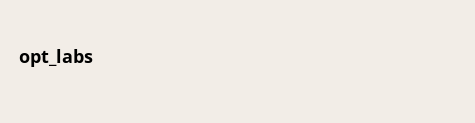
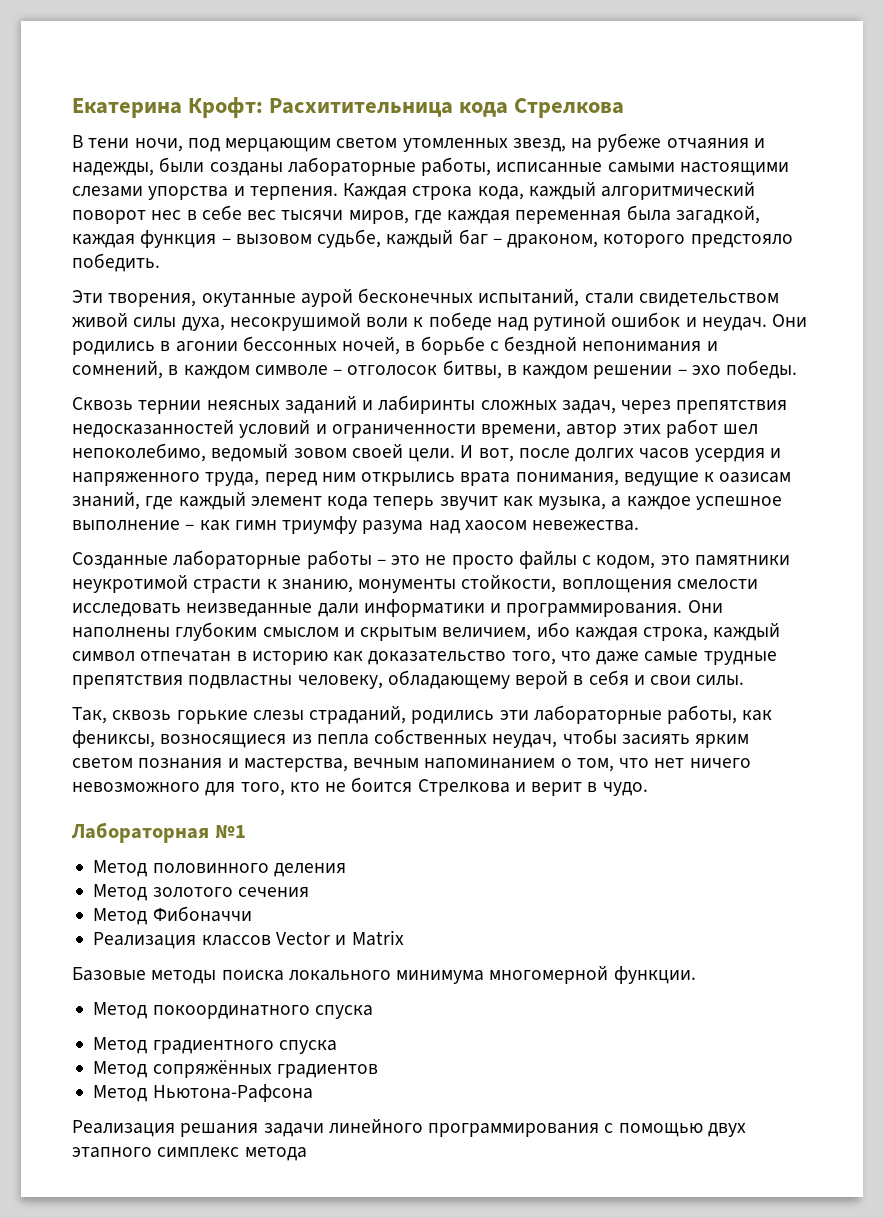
[19,49,93,67] opt_labs -> [72,97,625,118] [72,133,765,152] [72,157,789,176] [72,181,756,200] [72,205,760,224] [72,229,793,248] [72,253,160,272] [72,288,779,307] [72,312,808,331] [72,336,718,355] [72,360,798,379] [72,395,788,414] [72,419,759,438] [72,443,781,462] [72,472,792,486] [72,491,782,510] [72,516,640,534] [72,550,790,569] [72,574,758,593] [72,599,723,617] [72,622,781,641] [72,651,777,665] [72,670,745,689] [72,705,773,724] [72,729,750,748] [72,758,751,772] [72,777,648,796] [71,822,246,843] [93,860,346,877] [93,884,309,901] [93,906,252,925] [93,930,404,949] [72,965,696,984] [93,1002,373,1019] [93,1037,337,1054] [93,1060,378,1078] [93,1084,313,1102] [72,1118,746,1137] [72,1147,307,1161] Екатерина Крофт: Расхитительница кода Стрелкова // В тени ночи, под мерцающим светом утомленных звезд, на рубеже отчаяния и надежды, были созданы лабораторные работы, исписанные самыми настоящими слезами упорства и терпения. Каждая строка кода, каждый алгоритмический поворот нес в себе вес тысячи миров, где каждая переменная была загадкой, каждая функция – вызовом судьбе, каждый баг – драконом, которого предстояло победить. // Эти творения, окутанные аурой бесконечных испытаний, стали свидетельством живой силы духа, несокрушимой воли к победе над рутиной ошибок и неудач. Они родились в агонии бессонных ночей, в борьбе с бездной непонимания и сомнений, в каждом символе – отголосок битвы, в каждом решении – эхо победы. // Сквозь тернии неясных заданий и лабиринты сложных задач, через препятствия недосказанностей условий и ограниченности времени, автор этих работ шел непоколебимо, ведомый зовом своей цели. И вот, после долгих часов усердия и напряженного труда, перед ним открылись врата понимания, ведущие к оазисам знаний, где каждый элемент кода теперь звучит как музыка, а каждое успешное выполнение – как гимн триумфу разума над хаосом невежества. // Созданные лабораторные работы – это не просто файлы с кодом, это памятники неукротимой страсти к знанию, монументы стойкости, воплощения смелости исследовать неизведанные дали информатики и программирования. Они наполнены глубоким смыслом и скрытым величием, ибо каждая строка, каждый символ отпечатан в историю как доказательство того, что даже самые трудные препятствия подвластны человеку, обладающему верой в себя и свои силы. // Так, сквозь горькие слезы страданий, родились эти лабораторные работы, как фениксы, возносящиеся из пепла собственных неудач, чтобы засиять ярким светом познания и мастерства, вечным напоминанием о том, что нет ничего невозможного для того, кто не боится Стрелкова и верит в чудо. // Лабораторная №1 // Метод половинного деления // Метод золотого сечения // Метод Фибоначчи // Реализация классов Vector и Matrix // Базовые методы поиска локального минимума многомерной функции. // Метод покоординатного спуска // Метод градиентного спуска // Метод сопряжённых градиентов // Метод Ньютона-Рафсона // Реализация решания задачи линейного программирования с помощью двух этапного симплекс метода

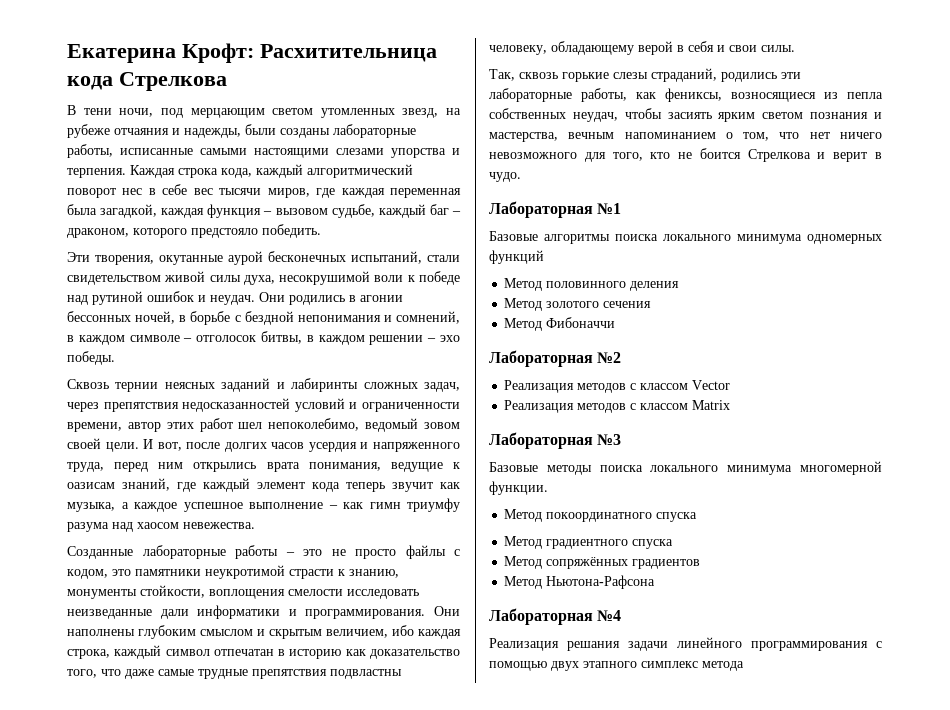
(246, 832) none -> [489,231,882,244] [489,250,544,264] // Базовые алгоритмы поиска локального минимума одномерных функций
[93,931,347,949] // Реализация классов Vector и -> [489,350,622,367] [504,380,731,393] [504,400,689,413] // Лабораторная №2 // Реализация методов с классом Vector // Реализация методов с классом
(404, 938) none -> [489,432,622,449] // Лабораторная №3
(313, 1093) none -> [489,608,622,625] // Лабораторная №4

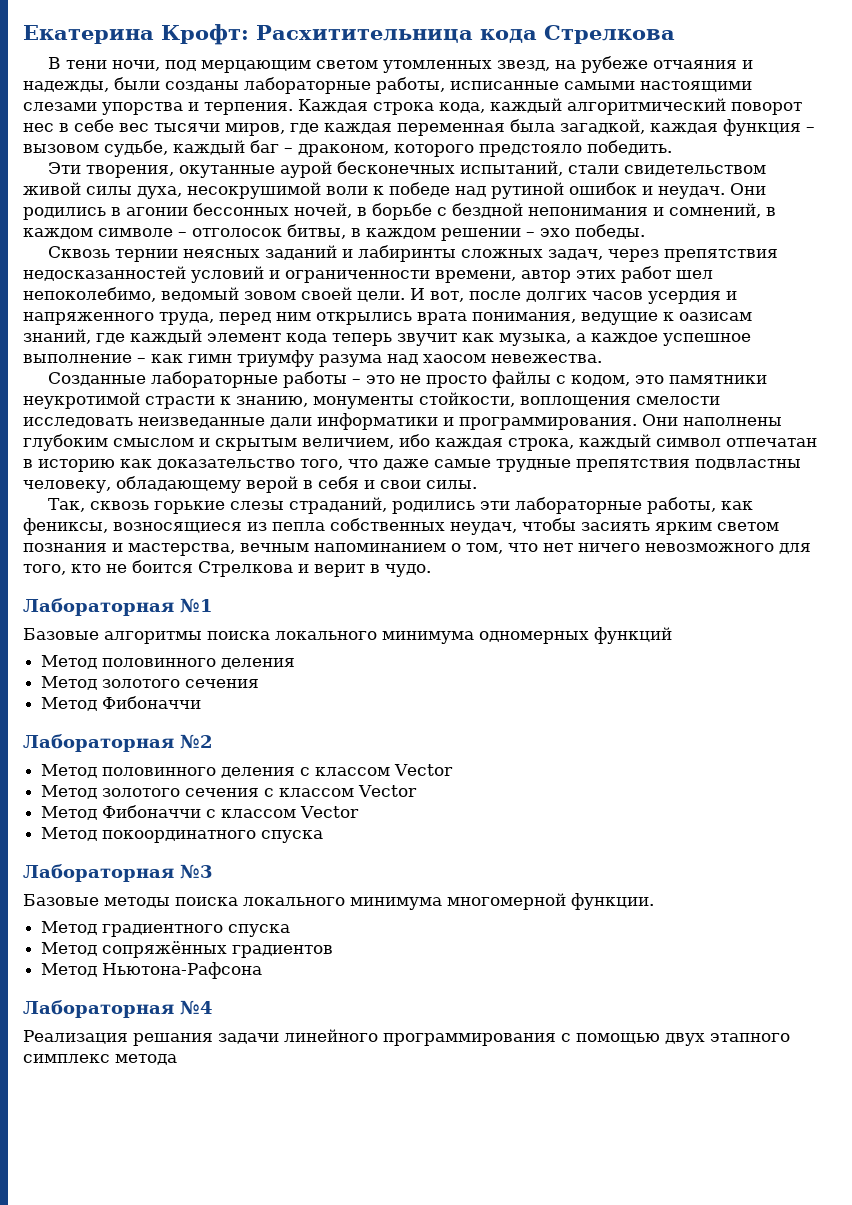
[504,380,731,393] [504,400,731,413] Реализация методов с классом Vector // Реализация методов с классом Matrix -> [41,764,454,778] [41,785,418,799] [41,805,360,820] [41,827,324,843] Метод половинного деления с классом Vector // Метод золотого сечения с классом Vector // Метод Фибоначчи с классом Vector // Метод покоординатного спуска
[504,509,698,522] // Метод покоординатного спуска -> (654, 901) none

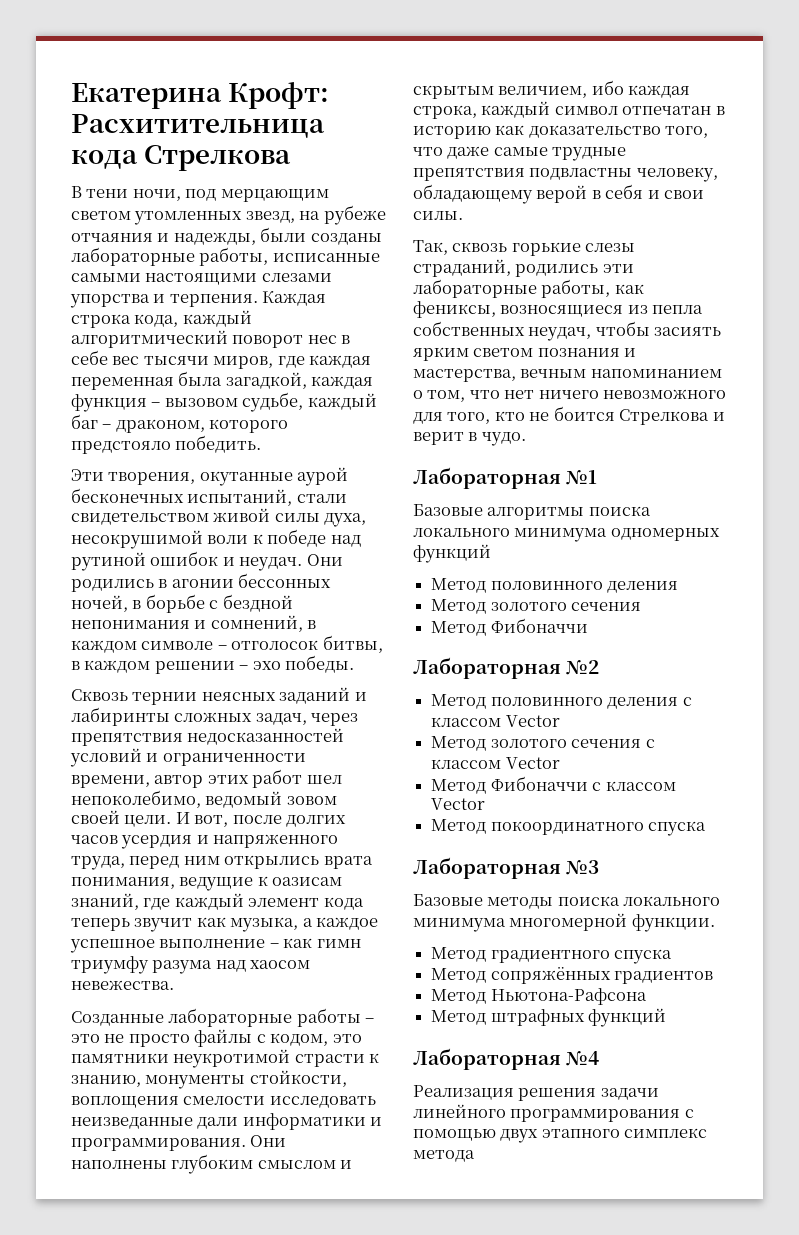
(263, 970) none -> [431,1008,667,1027] // Метод штрафных функций
[133,1033,213,1046] решания -> [518,1088,597,1101] решения

